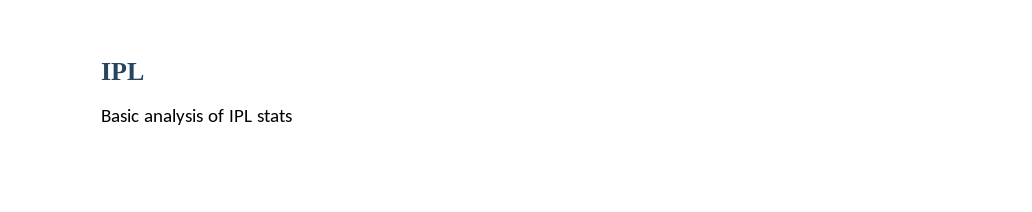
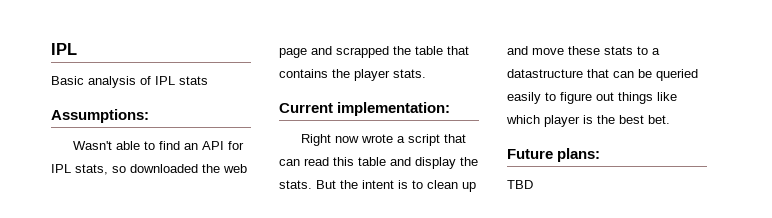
(292, 116) none -> [51,109,149,123] [72,141,244,150] [51,164,247,175] [279,46,469,58] [279,69,426,81] [279,102,451,116] [300,134,466,146] [279,157,478,169] [279,180,476,192] [507,46,660,55] [507,69,698,81] [507,92,677,104] [506,115,670,127] [507,148,601,162] [507,180,533,189] // Assumptions: // Wasn't able to find an API for IPL stats, so downloaded the web page and scrapped the table that contains the player stats. // Current implementation: // Right now wrote a script that can read this table and display the stats. But the intent is to clean up and move these stats to a datastructure that can be queried easily to figure out things like which player is the best bet. // Future plans: // TBD

